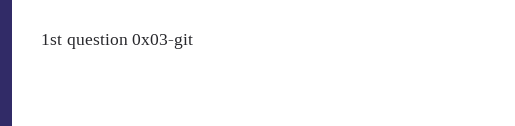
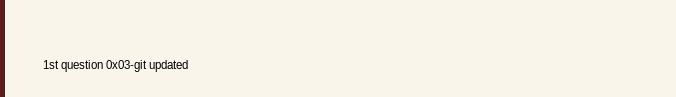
(194, 41) none -> [149,60,189,72] updated

